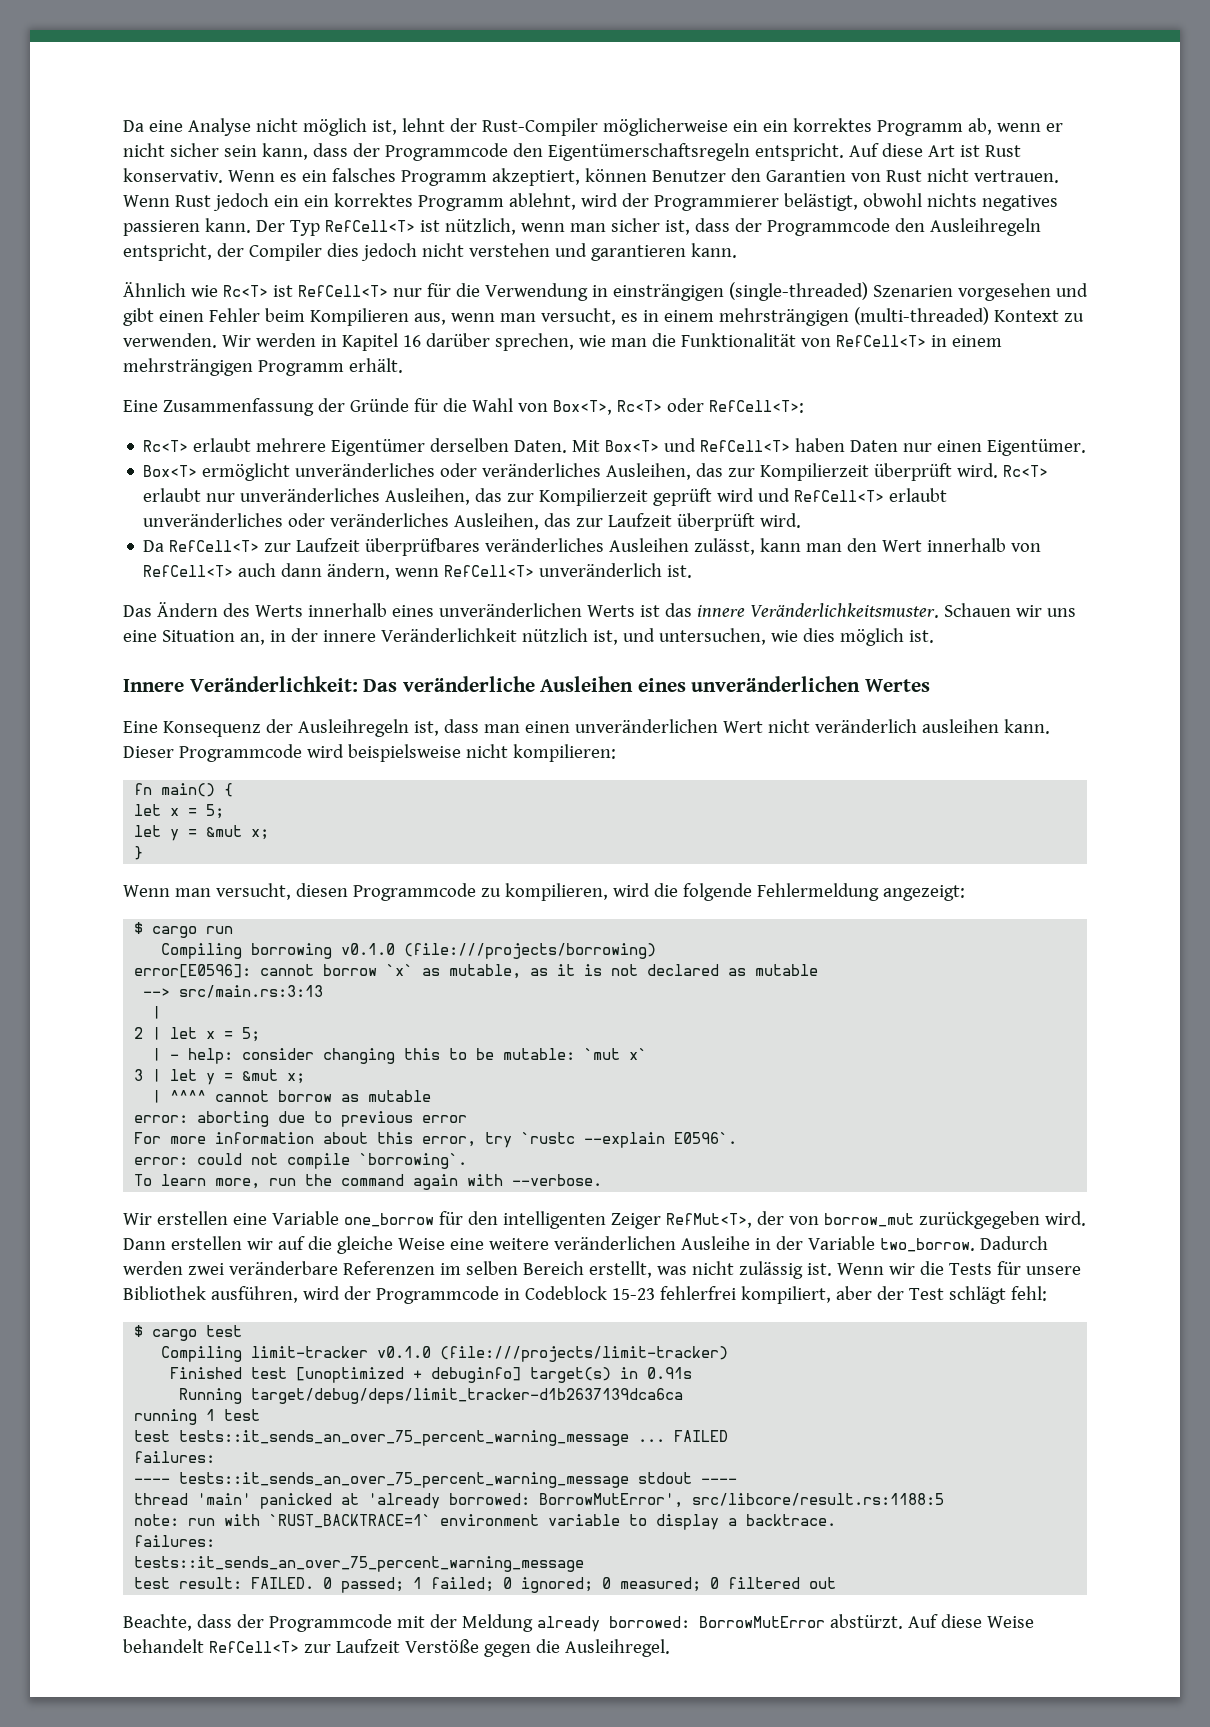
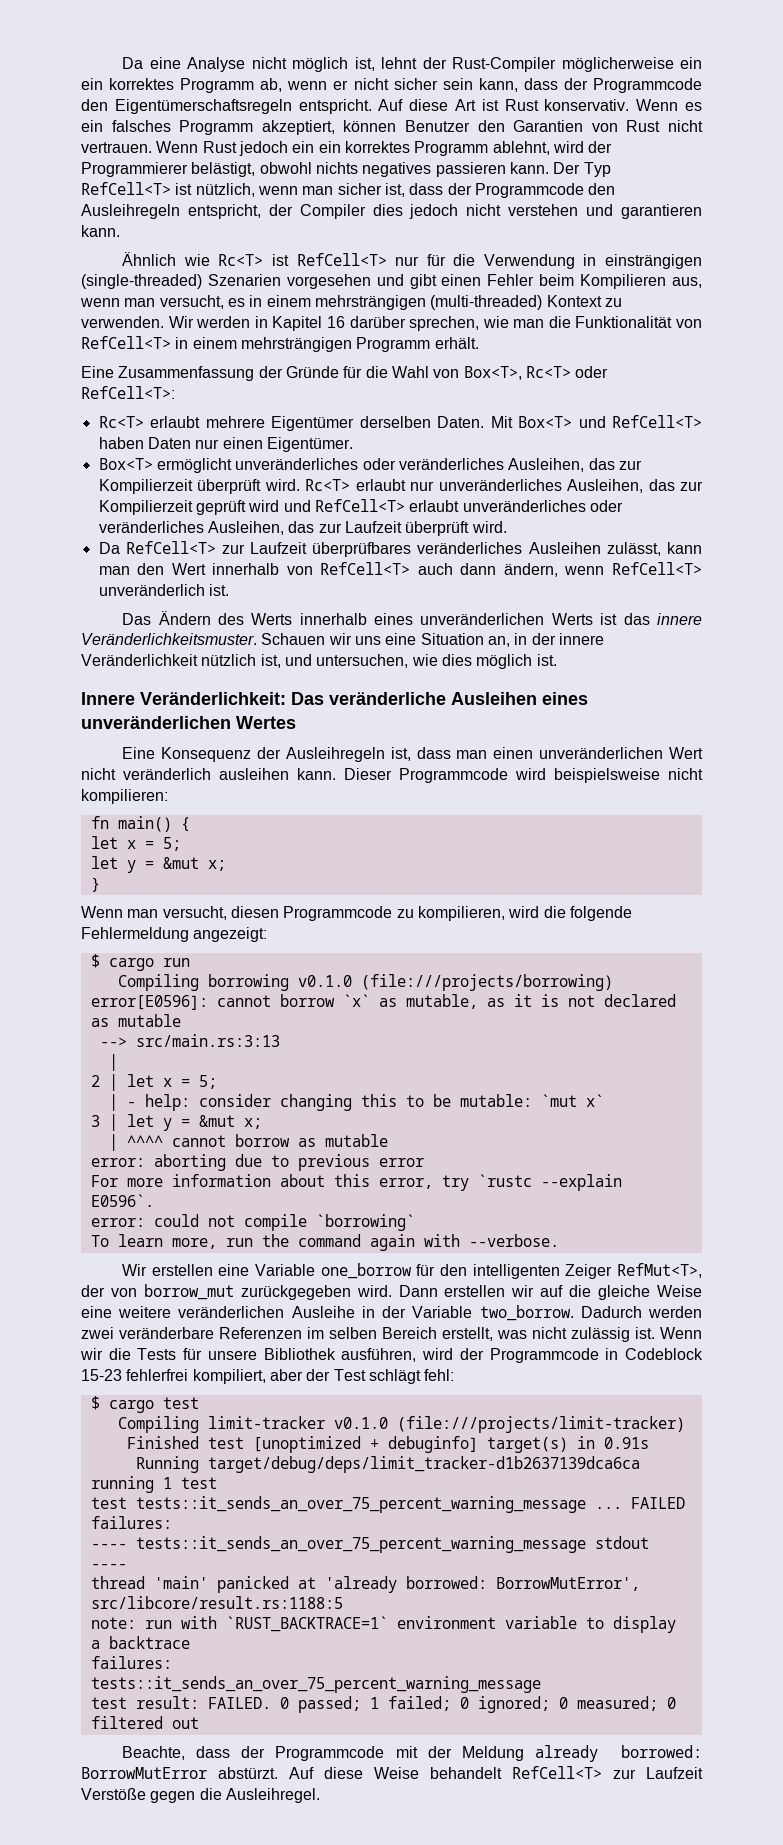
[359,1153,468,1169] `borrowing`. -> [315,1214,415,1231] `borrowing`
[746,1514,837,1526] backtrace. -> [108,1636,190,1649] backtrace

